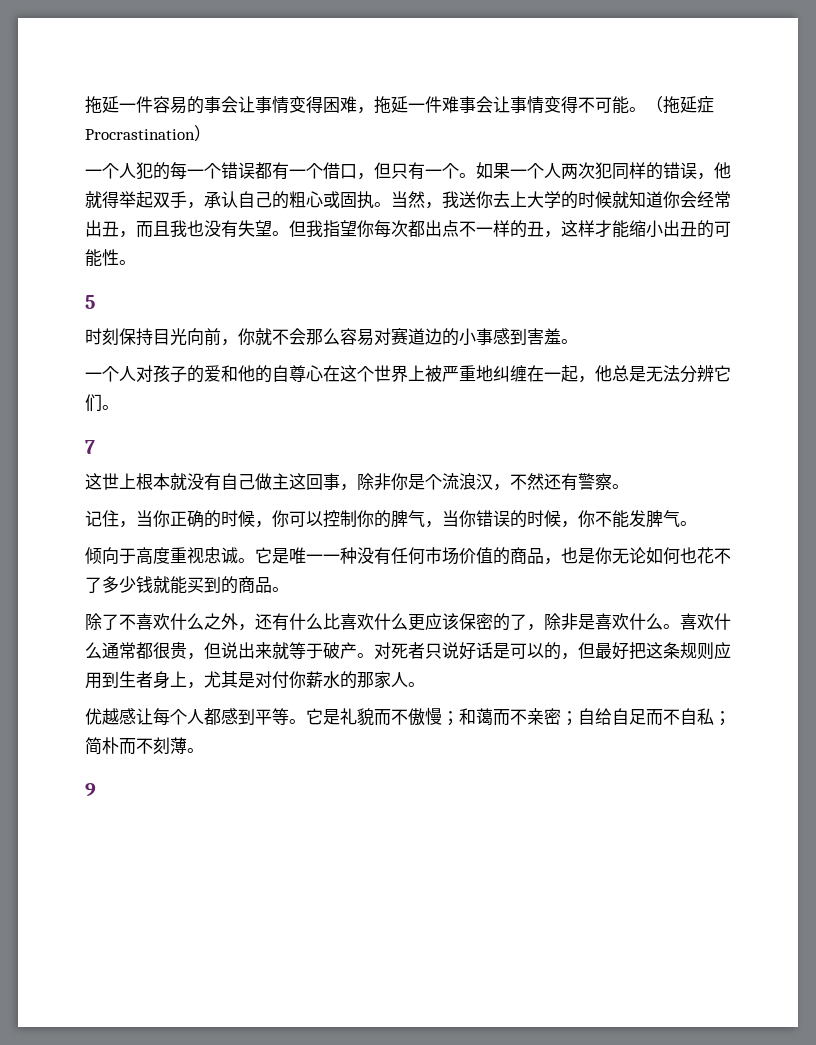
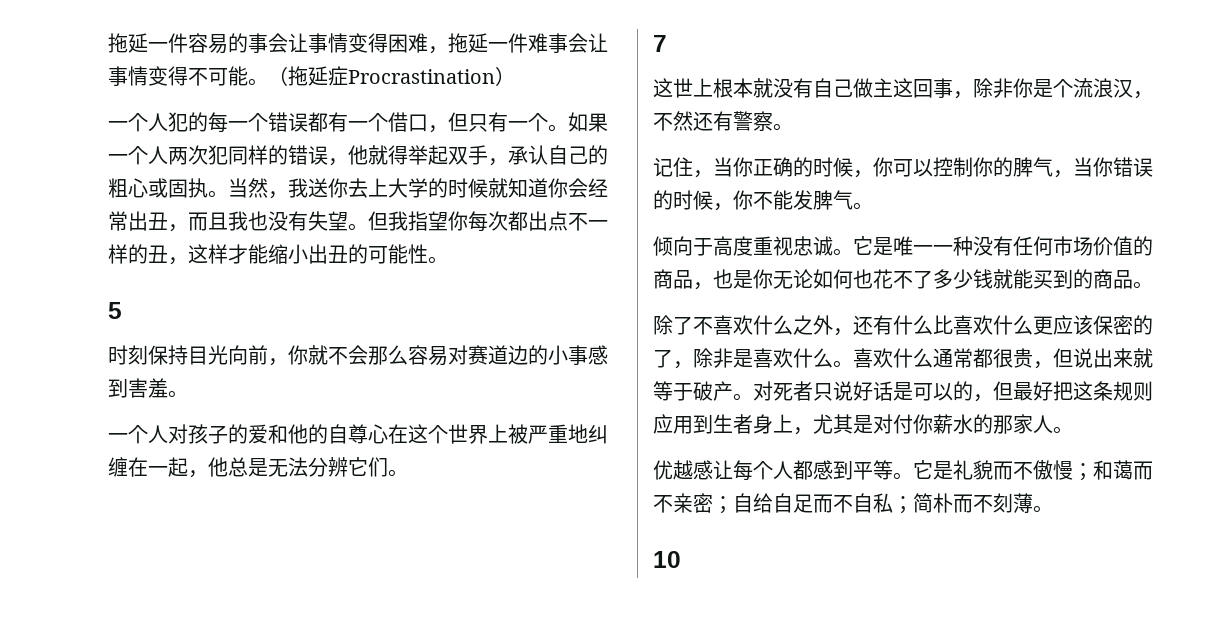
[85,783,96,797] 9 -> [653,551,681,568] 10

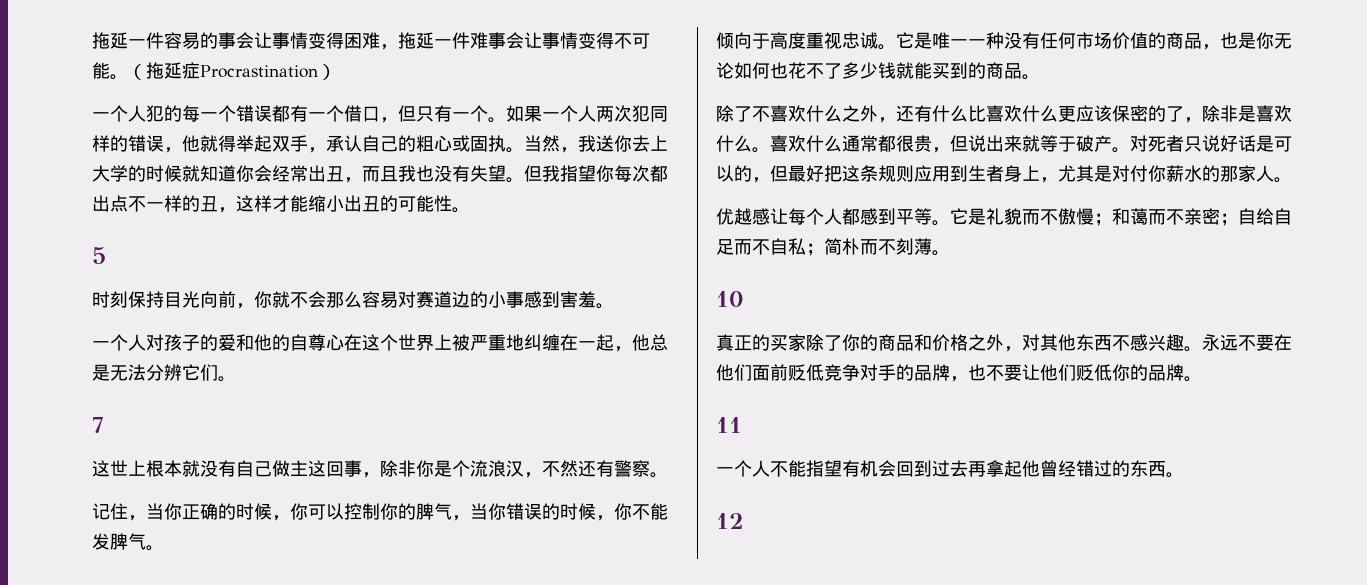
(681, 559) none -> [716,334,1292,352] [716,364,1202,382] [716,417,742,433] [716,460,1184,478] [716,513,743,529] // 真正的买家除了你的商品和价格之外，对其他东西不感兴趣。永远不要在他们面前贬低竞争对手的品牌，也不要让他们贬低你的品牌。 // 11 // 一个人不能指望有机会回到过去再拿起他曾经错过的东西。 // 12

